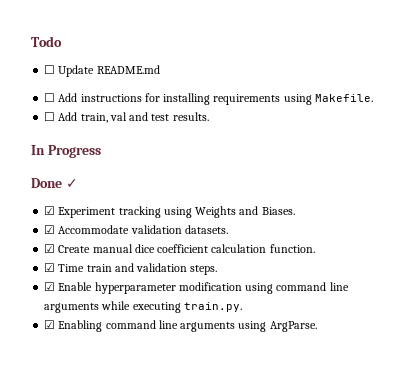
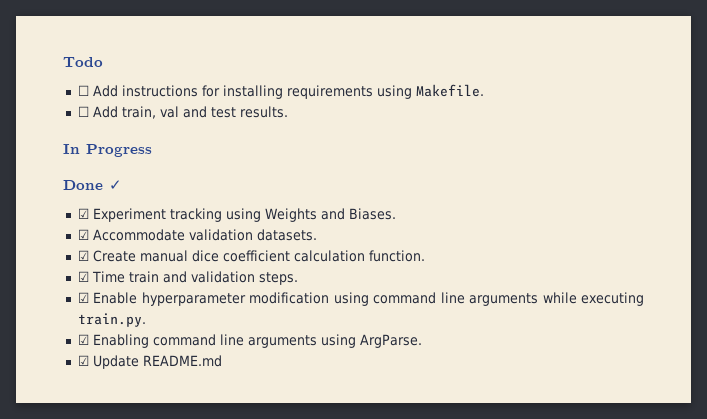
[44,65,160,77] // ☐ Update README.md -> (103, 62) none
(317, 326) none -> [77,355,222,369] // ☑ Update README.md

